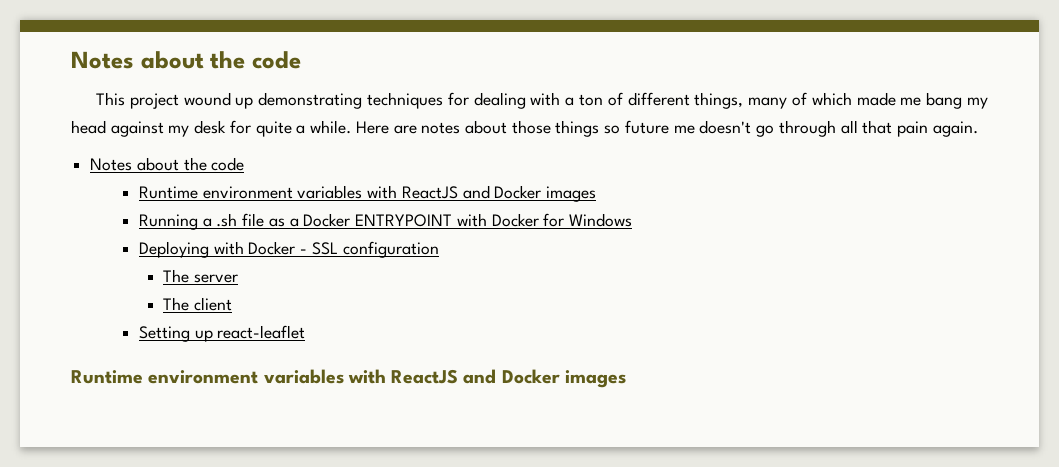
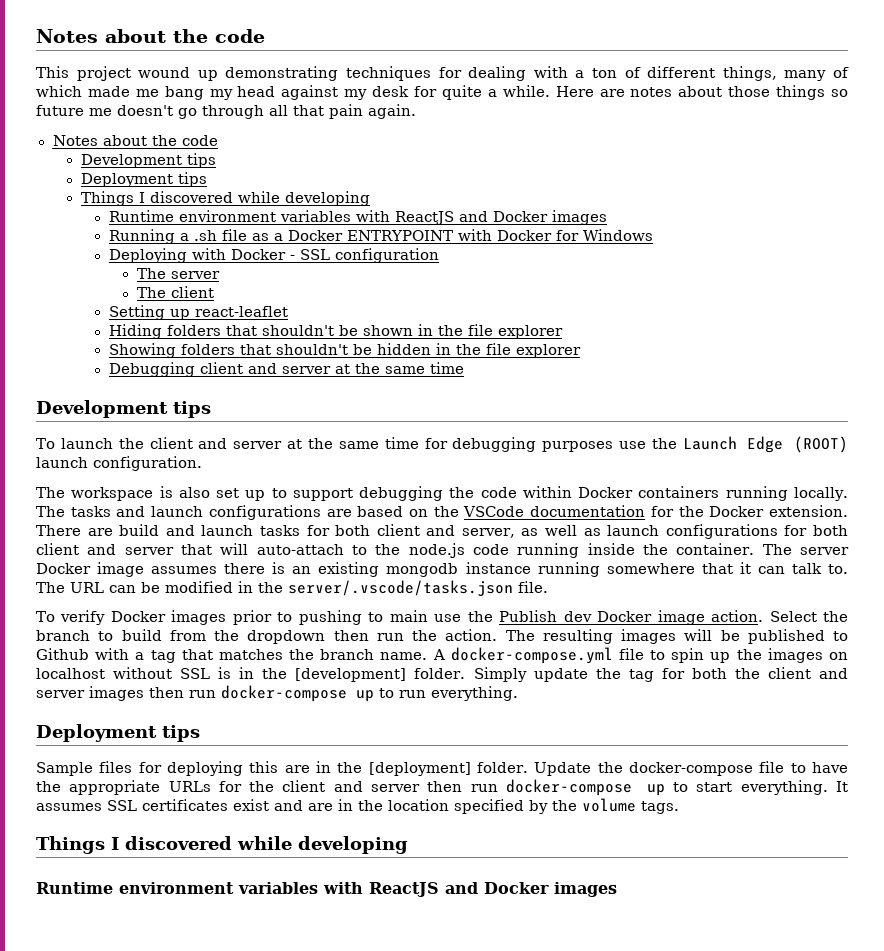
(245, 164) none -> [80,153,216,168] [80,172,207,187] [80,191,370,206] // Development tips // Deployment tips // Things I discovered while developing
(306, 332) none -> [108,324,563,339] [108,343,581,358] [108,362,464,377] [36,400,211,418] [36,436,849,453] [36,456,202,471] [36,486,849,501] [36,505,848,520] [36,524,849,539] [36,543,850,558] [36,562,849,577] [36,580,548,596] [36,610,849,625] [36,629,848,644] [36,647,848,664] [36,667,848,682] [36,685,518,702] [36,724,200,742] [36,761,849,776] [36,779,849,796] [36,798,679,814] [36,836,408,854] // Hiding folders that shouldn't be shown in the file explorer // Showing folders that shouldn't be hidden in the file explorer // Debugging client and server at the same time // Development tips // To launch the client and server at the same time for debugging purposes use the Launch Edge (ROOT) launch configuration. // The workspace is also set up to support debugging the code within Docker containers running locally. The tasks and launch configurations are based on the VSCode documentation for the Docker extension. There are build and launch tasks for both client and server, as well as launch configurations for both client and server that will auto-attach to the node.js code running inside the container. The server Docker image assumes there is an existing mongodb instance running somewhere that it can talk to. The URL can be modified in the server/.vscode/tasks.json file. // To verify Docker images prior to pushing to main use the Publish dev Docker image action. Select the branch to build from the dropdown then run the action. The resulting images will be published to Github with a tag that matches the branch name. A docker-compose.yml file to spin up the images on localhost without SSL is in the [development] folder. Simply update the tag for both the client and server images then run docker-compose up to run everything. // Deployment tips // Sample files for deploying this are in the [deployment] folder. Update the docker-compose file to have the appropriate URLs for the client and server then run docker-compose up to start everything. It assumes SSL certificates exist and are in the location specified by the volume tags. // Things I discovered while developing

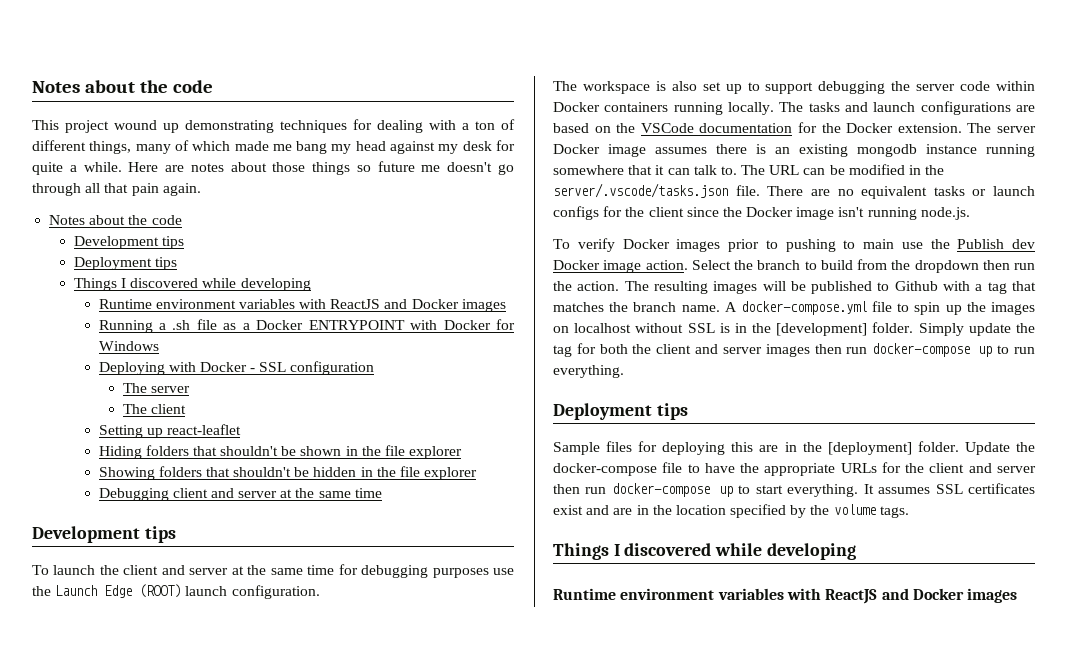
(475, 492) none -> [916,84,956,91] server
[36,524,849,539] [36,543,755,558] There are build and launch tasks for both client and server, as well as launch configurations for both client and server that will auto-attach to the node.js code running inside the container. -> (962, 128) none
(548, 587) none -> [767,186,1035,199] [553,206,970,220] There are no equivalent tasks or launch configs for the client since the Docker image isn't running node.js.

